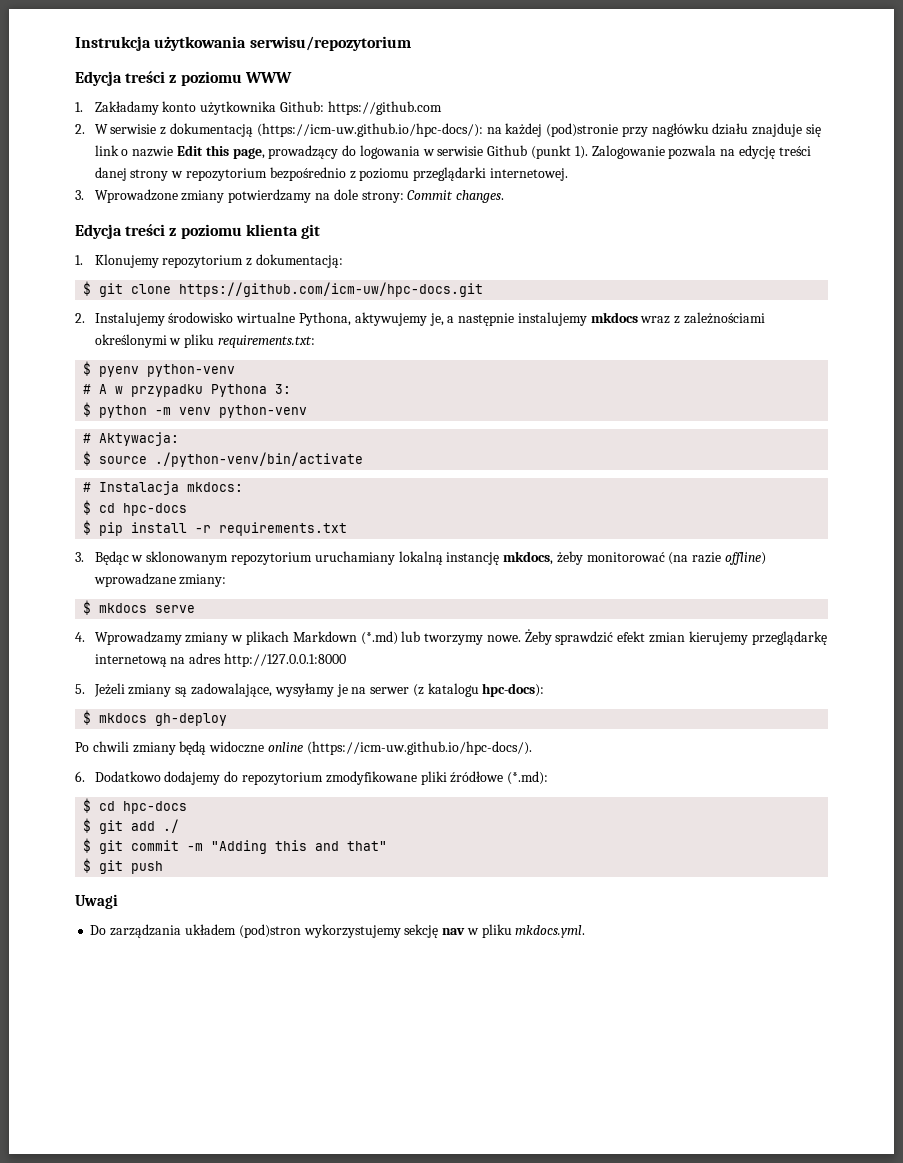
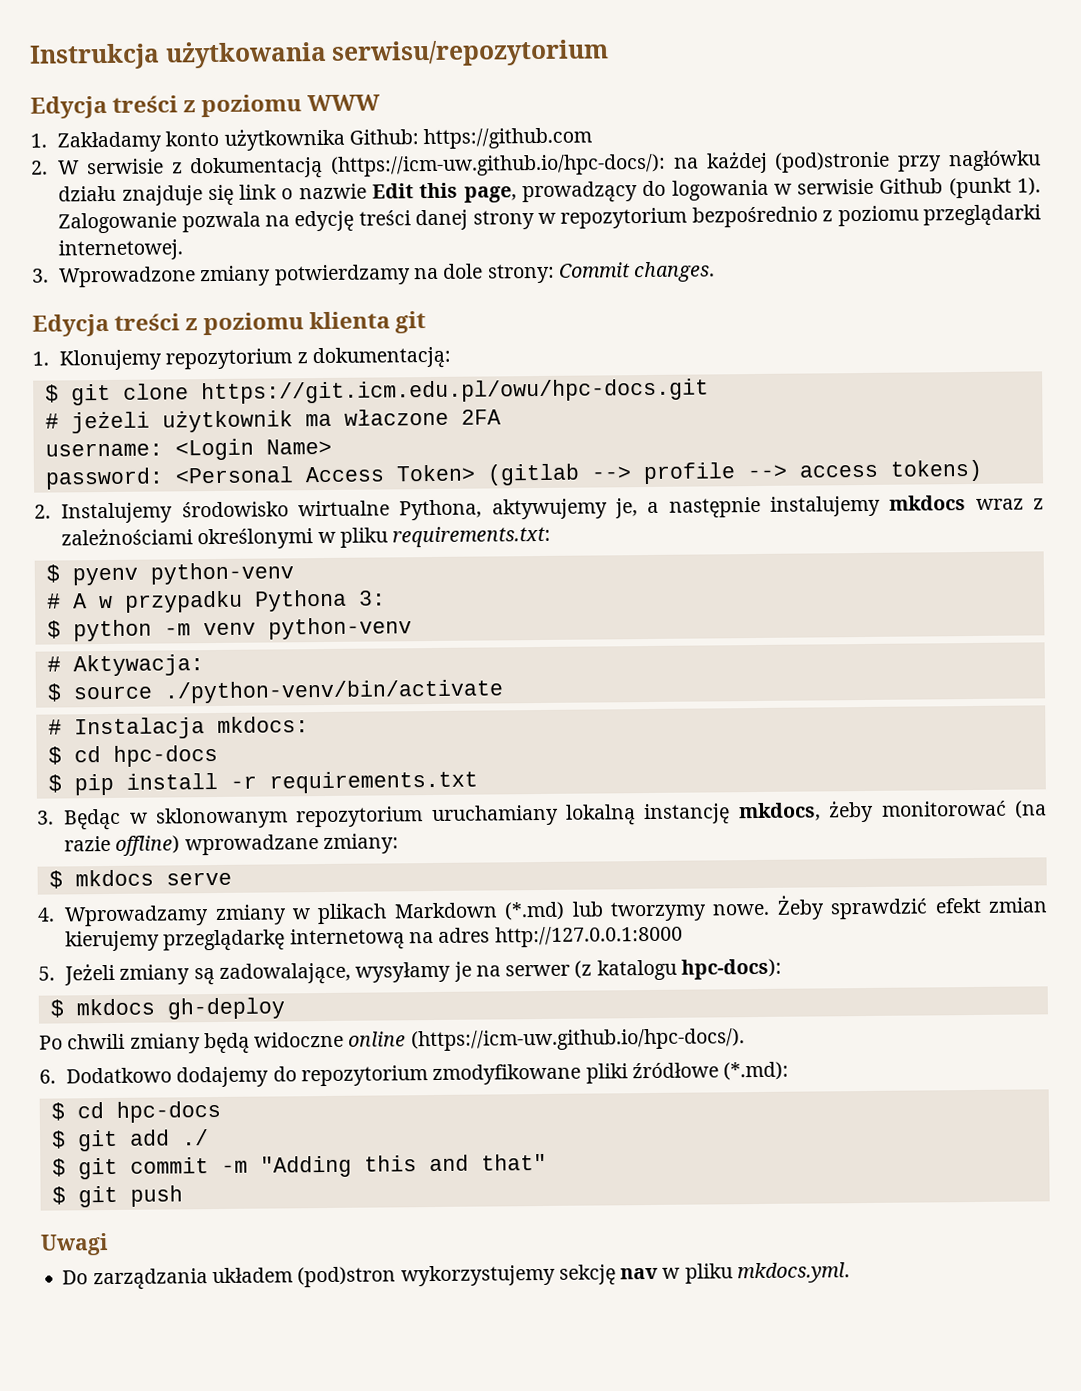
[179,282,484,297] https://github.com/icm-uw/hpc-docs.git -> [200,378,709,405] [44,408,501,434] [44,438,332,461] [44,459,983,490] https://git.icm.edu.pl/owu/hpc-docs.git // # jeżeli użytkownik ma właczone 2FA // username: <Login Name> // password: <Personal Access Token> (gitlab --> profile --> access tokens)

